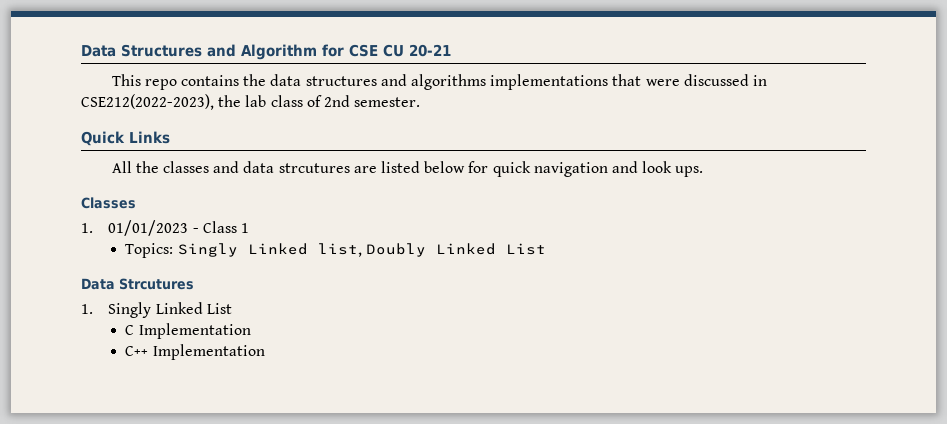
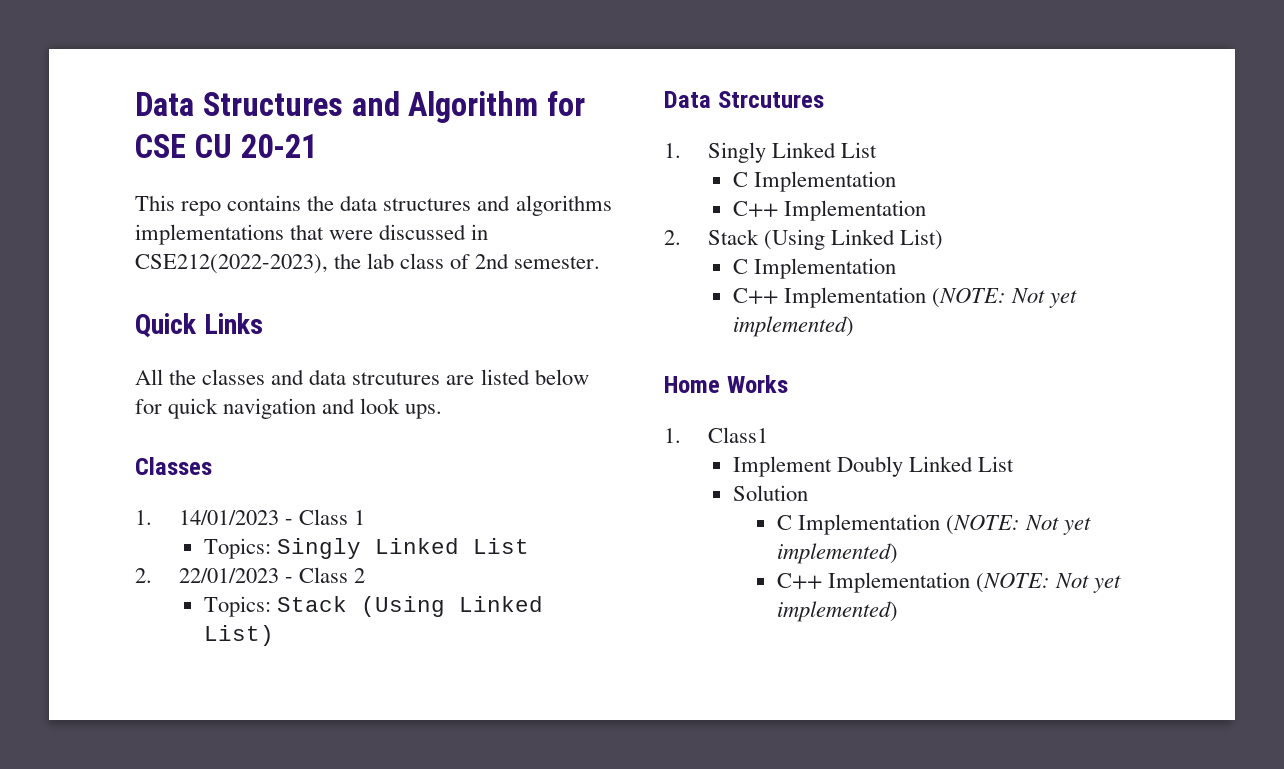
[108,220,189,236] 01/01/2023 -> [179,510,280,525] 14/01/2023
[317,243,546,257] list, Doubly Linked List -> [472,538,529,554] [135,567,366,583] [203,596,543,617] [203,625,274,646] List // 2. 22/01/2023 - Class 2 // Topics: Stack (Using Linked List)
(265, 352) none -> [664,229,944,250] [732,258,896,279] [732,287,1078,308] [732,316,854,337] [664,375,788,393] [664,427,769,443] [732,456,1015,477] [732,485,808,501] [776,514,1092,535] [776,543,898,564] [776,572,1122,593] [776,601,898,622] // 2. Stack (Using Linked List) // C Implementation // C++ Implementation (NOTE: Not yet implemented) // Home Works // 1. Class1 // Implement Doubly Linked List // Solution // C Implementation (NOTE: Not yet implemented) // C++ Implementation (NOTE: Not yet implemented)

